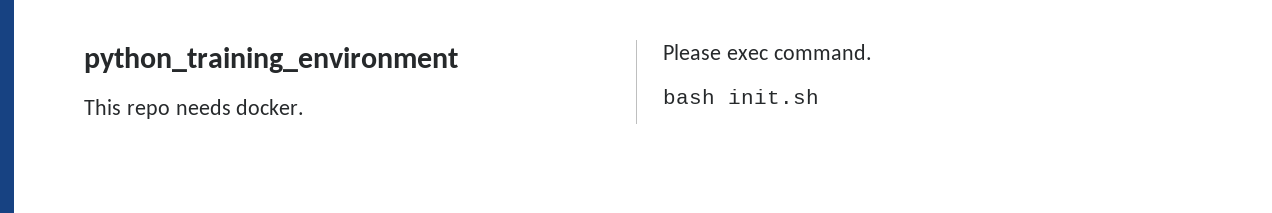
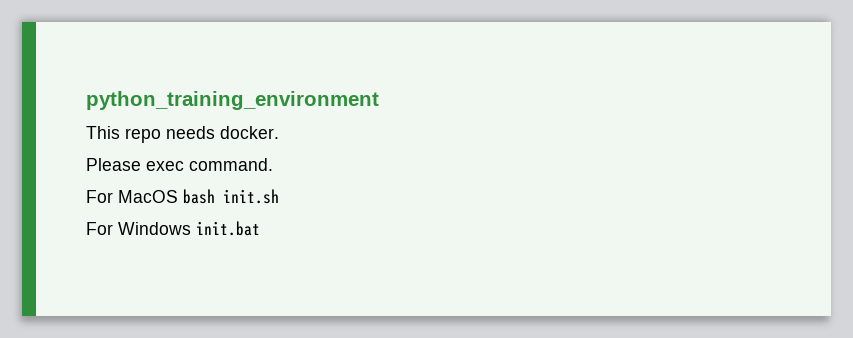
(872, 52) none -> [86,190,178,203] For MacOS
(819, 96) none -> [86,221,260,236] // For Windows init.bat

